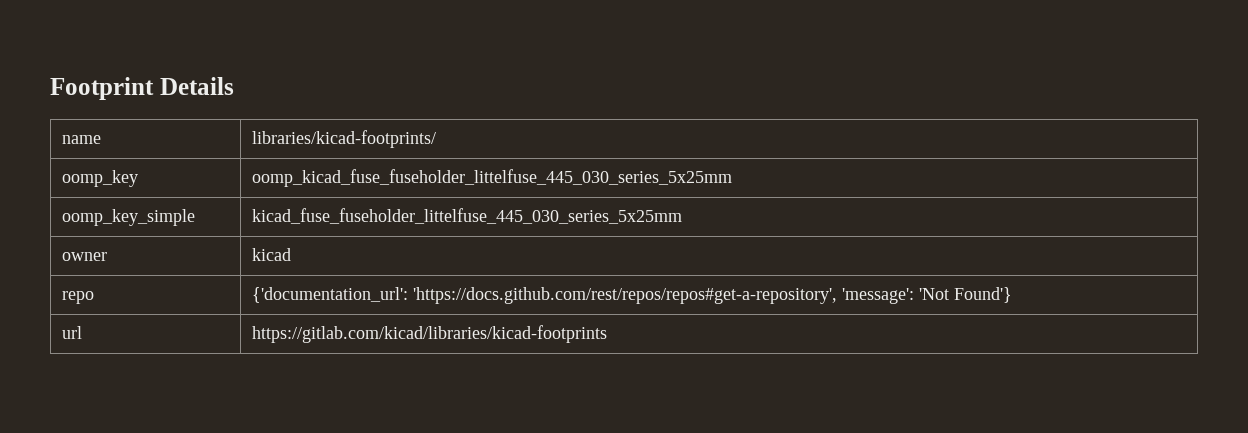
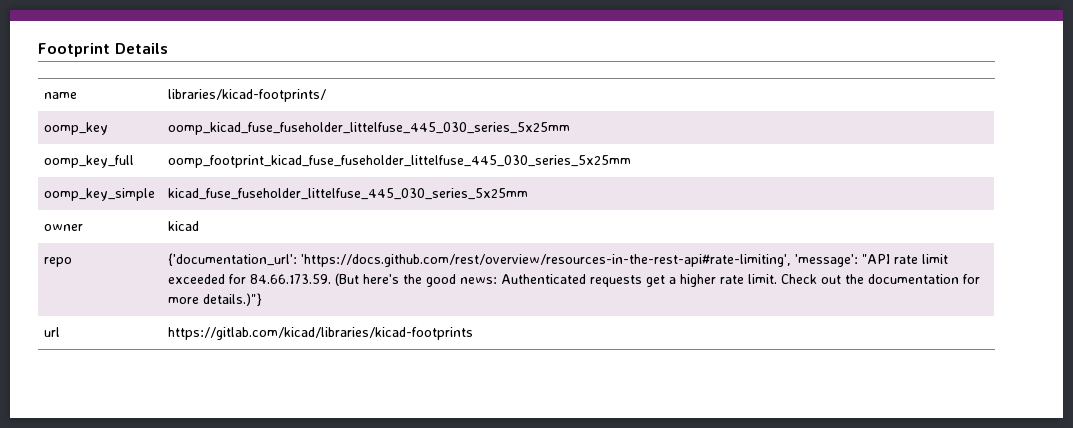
(732, 178) none -> [44,155,135,168] [168,155,632,168] // oomp_key_full | oomp_footprint_kicad_fuse_fuseholder_littelfuse_445_030_series_5x25mm
[412,287,1012,304] 'https://docs.github.com/rest/repos/repos#get-a-repository', 'message': 'Not Found'} -> [301,254,949,267] [168,273,981,287] [168,293,263,306] 'https://docs.github.com/rest/overview/resources-in-the-rest-api#rate-limiting', 'message': "API rate limit exceeded for 84.66.173.59. (But here's the good news: Authenticated requests get a higher rate limit. Check out the documentation for more details.)"}

